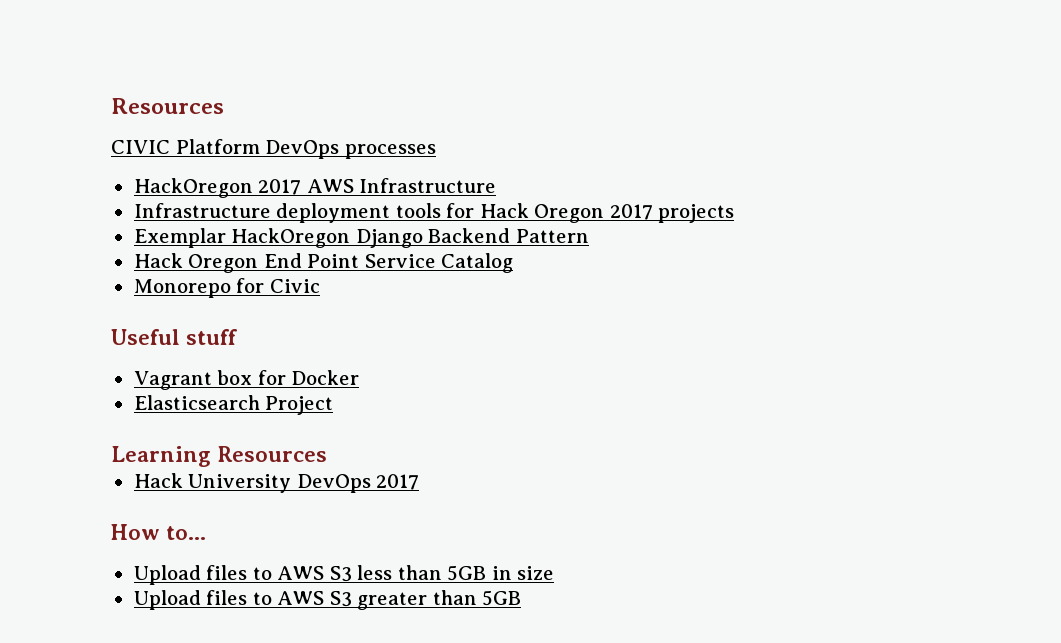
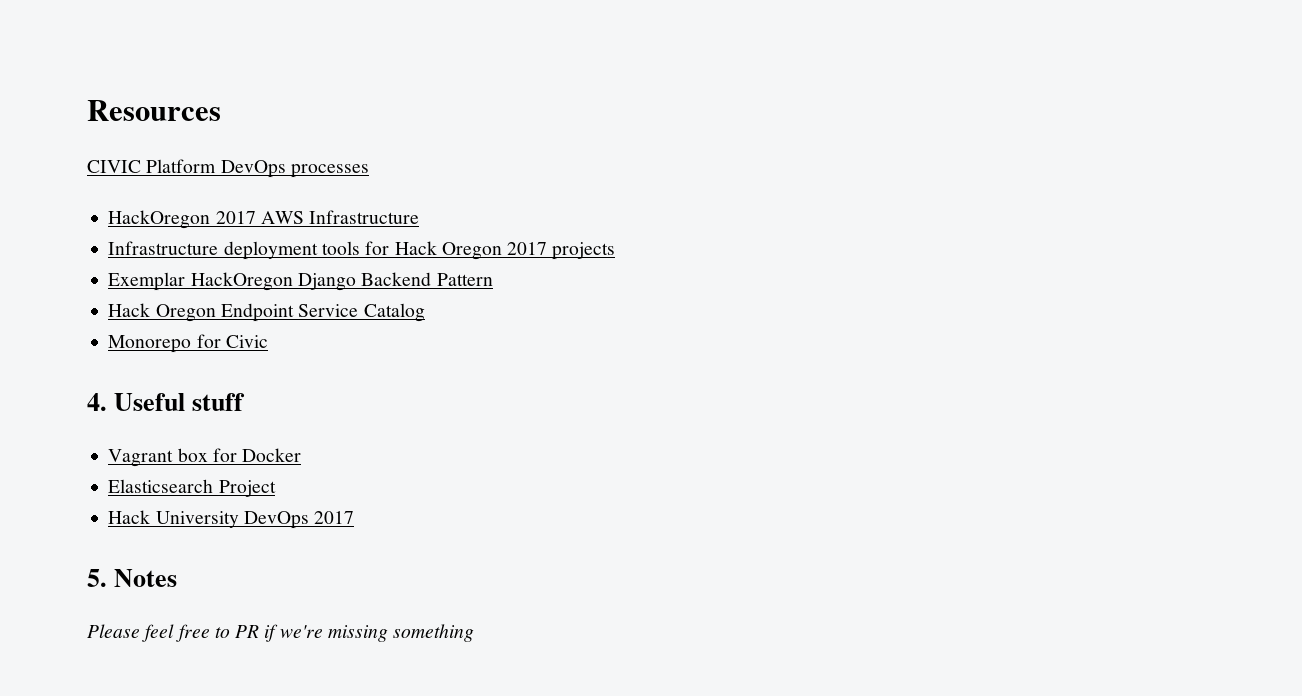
[263,253,360,268] End Point -> [220,303,294,322] Endpoint
(320, 286) none -> [87,393,107,411] 4.
[111,446,328,467] // Learning Resources -> (276, 488) none
[111,524,207,540] [133,565,555,585] [133,590,522,610] How to... // Upload files to AWS S3 less than 5GB in size // Upload files to AWS S3 greater than 5GB -> [87,569,178,587] [87,624,475,642] 5. Notes // Please feel free to PR if we're missing something

